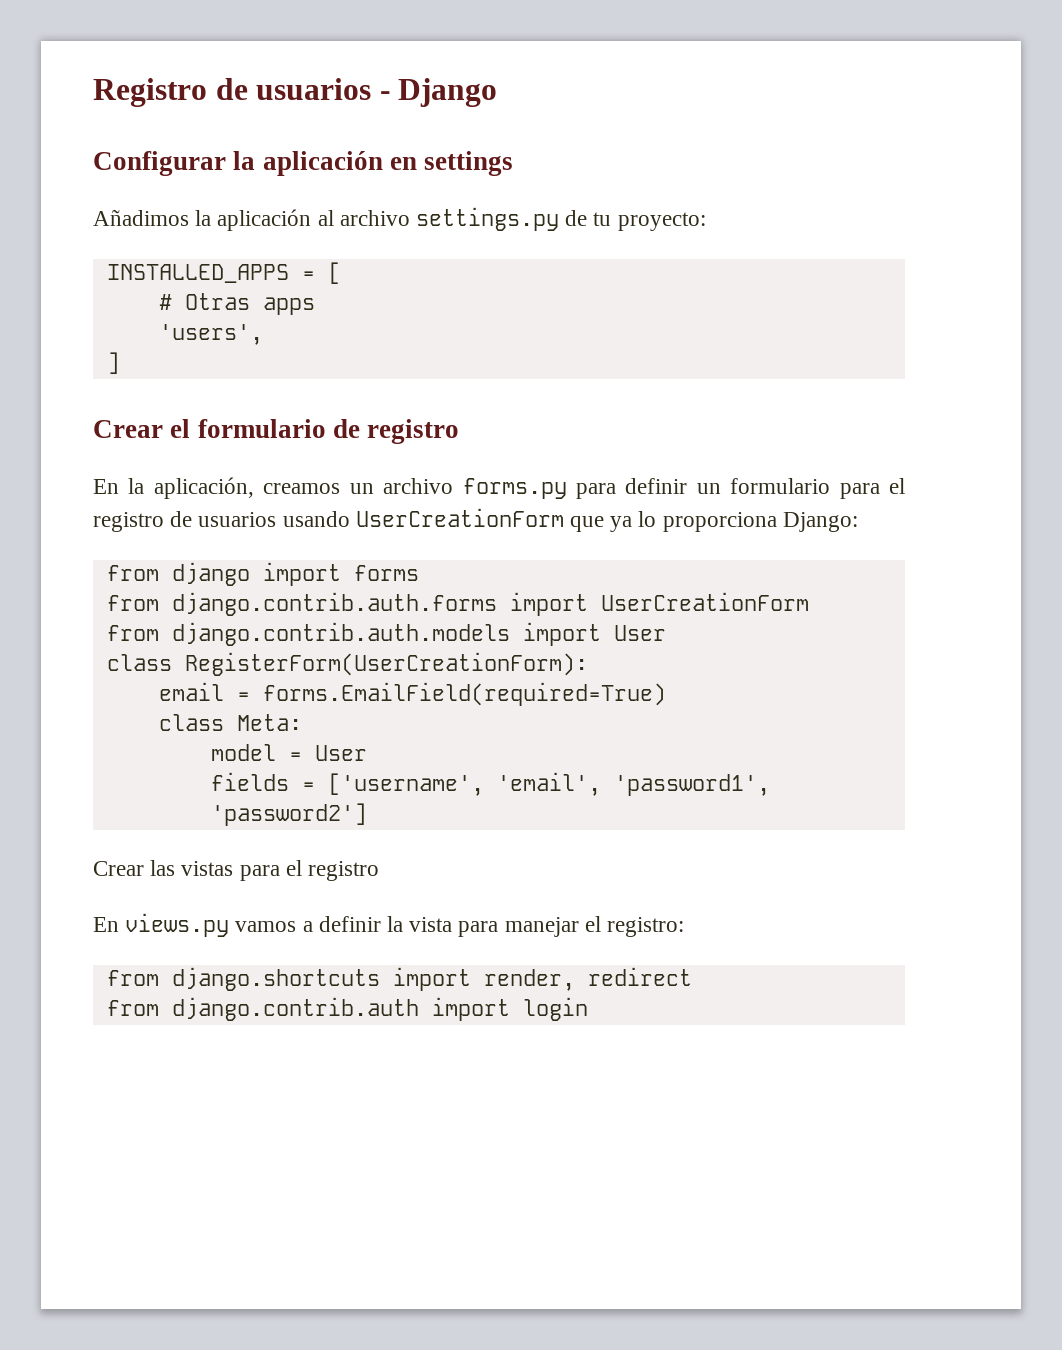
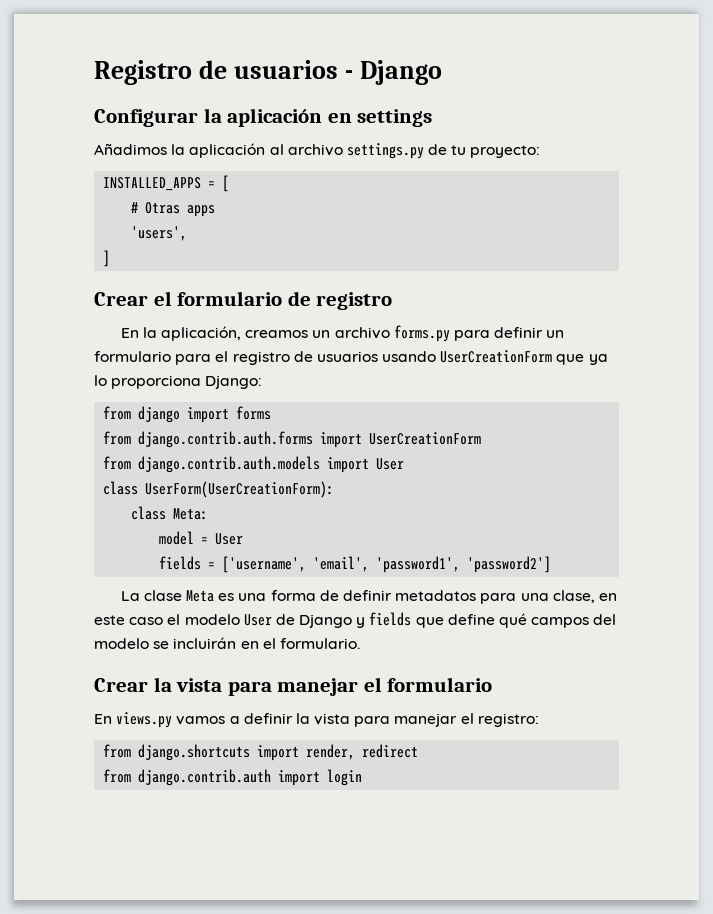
[184,652,588,676] [158,682,666,706] RegisterForm(UserCreationForm): // email = forms.EmailField(required=True) -> [145,481,335,498] UserForm(UserCreationForm):
[93,860,380,881] Crear las vistas para el registro -> [120,590,617,604] [94,612,617,628] [94,637,360,649] [94,677,493,696] La clase Meta es una forma de definir metadatos para una clase, en este caso el modelo User de Django y fields que define qué campos del modelo se incluirán en el formulario. // Crear la vista para manejar el formulario

